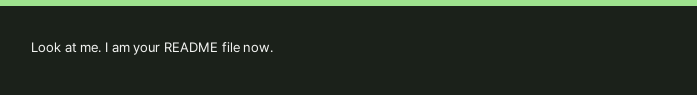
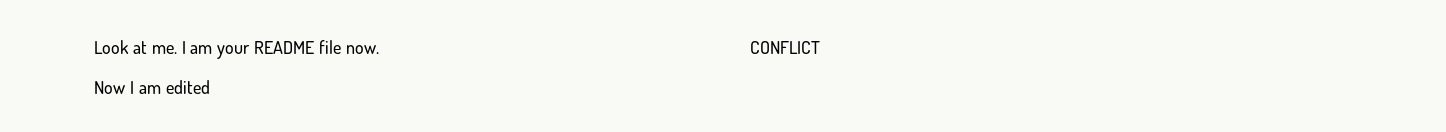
(274, 48) none -> [94,80,210,94] [750,41,820,54] // Now I am edited // CONFLICT

